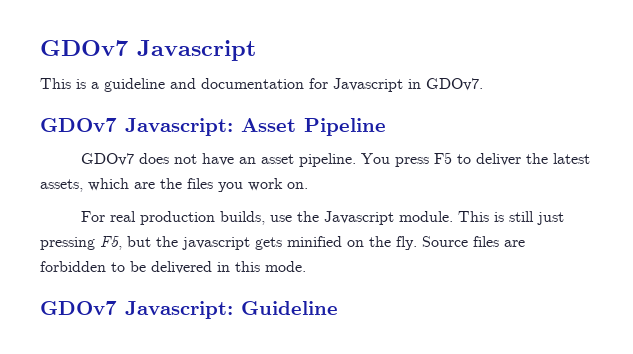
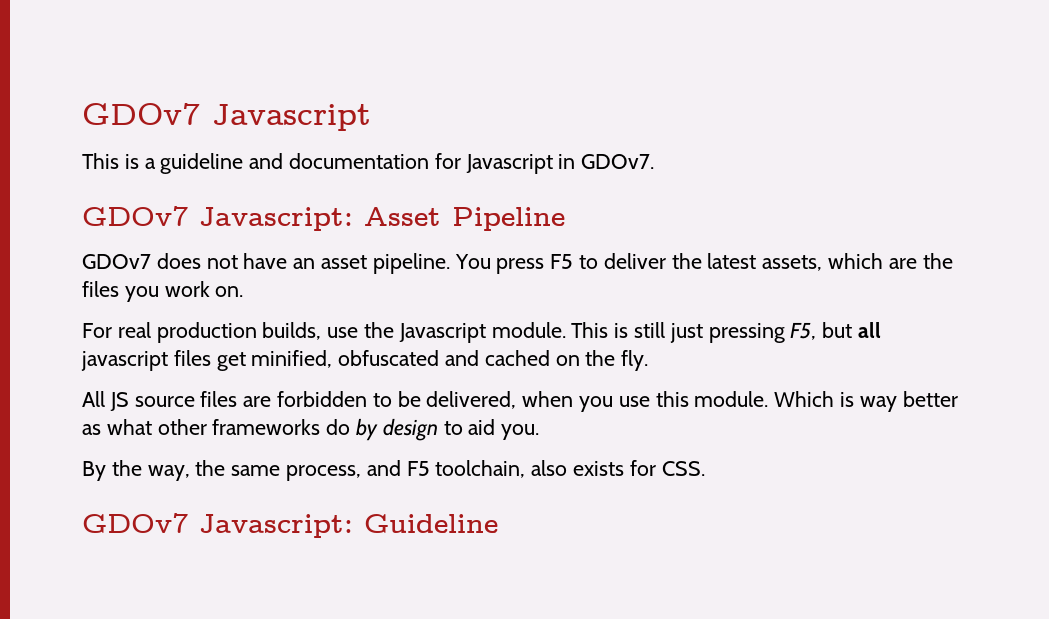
[156,236,342,250] the javascript gets minified -> [858,322,882,338] [81,350,550,371] all javascript files get minified, obfuscated and cached
[422,236,468,247] Source -> [82,391,195,411] // All JS source
[151,261,306,274] delivered in this mode. -> [426,391,958,412] [82,418,540,441] [82,460,705,481] delivered, when you use this module. Which is way better as what other frameworks do by design to aid you. // By the way, the same process, and F5 toolchain, also exists for CSS.

